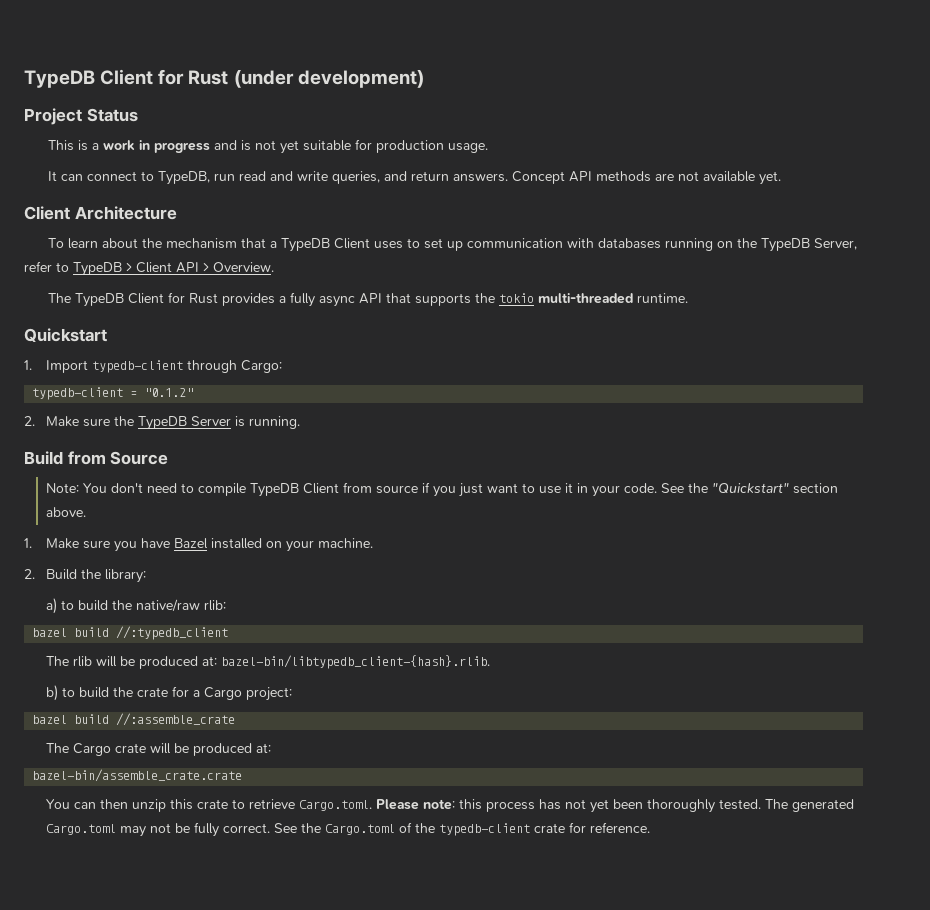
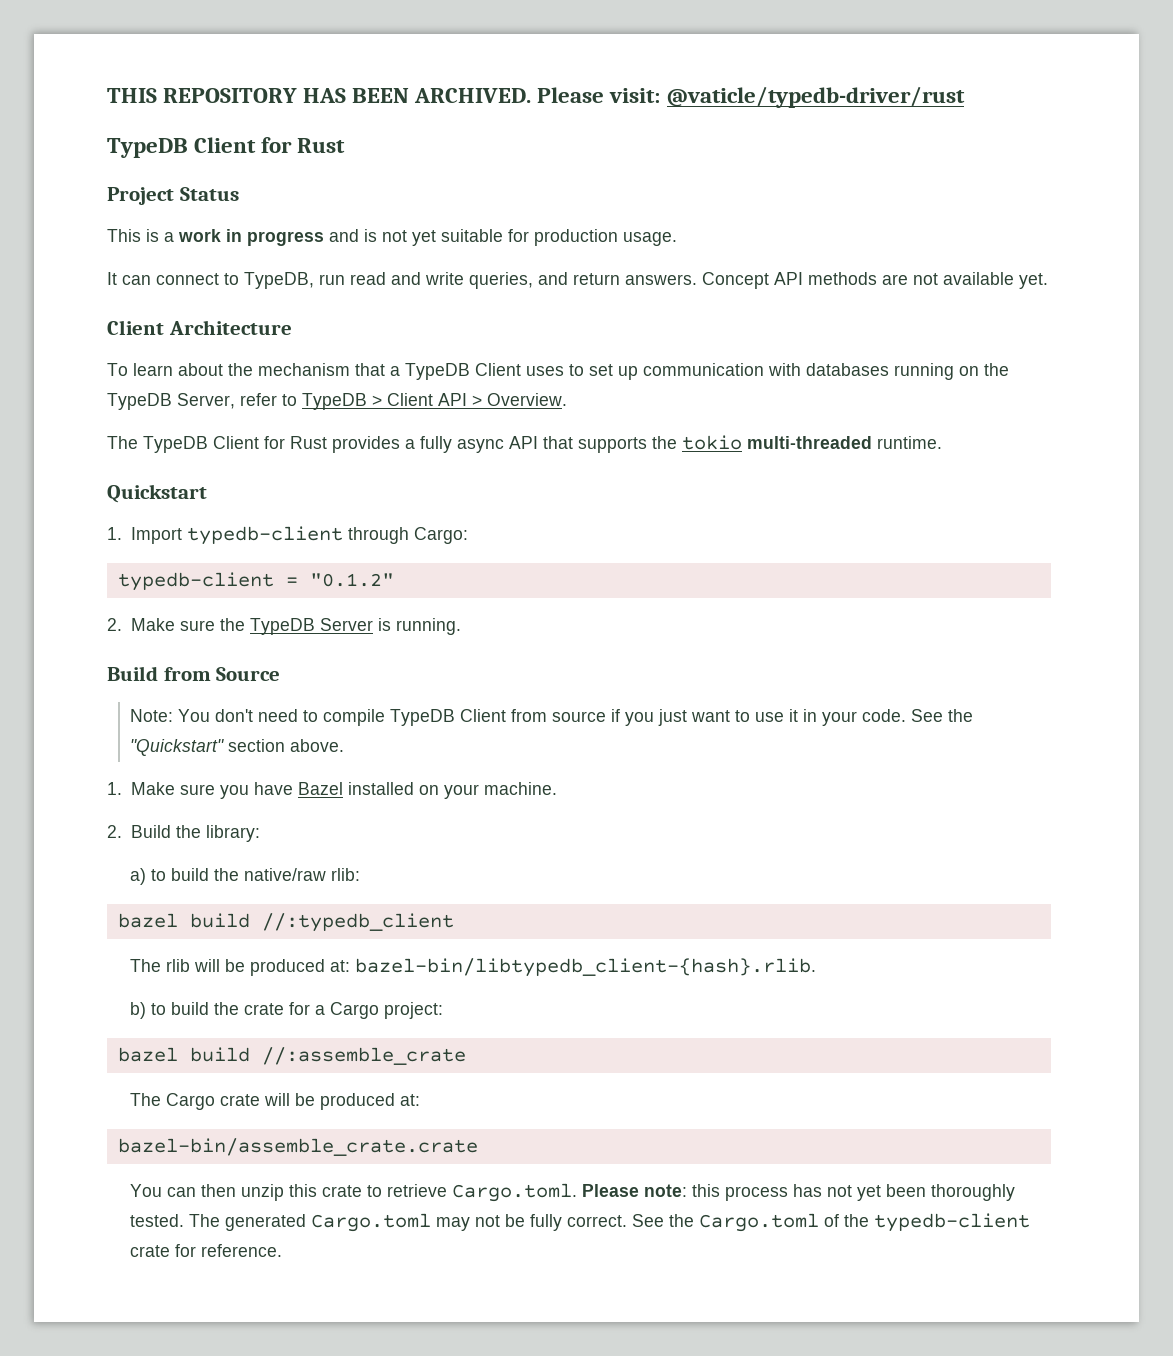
[24,69,424,88] TypeDB Client for Rust (under development) -> [107,86,965,108] [107,137,346,158] THIS REPOSITORY HAS BEEN ARCHIVED. Please visit: @vaticle/typedb-driver/rust // TypeDB Client for Rust

